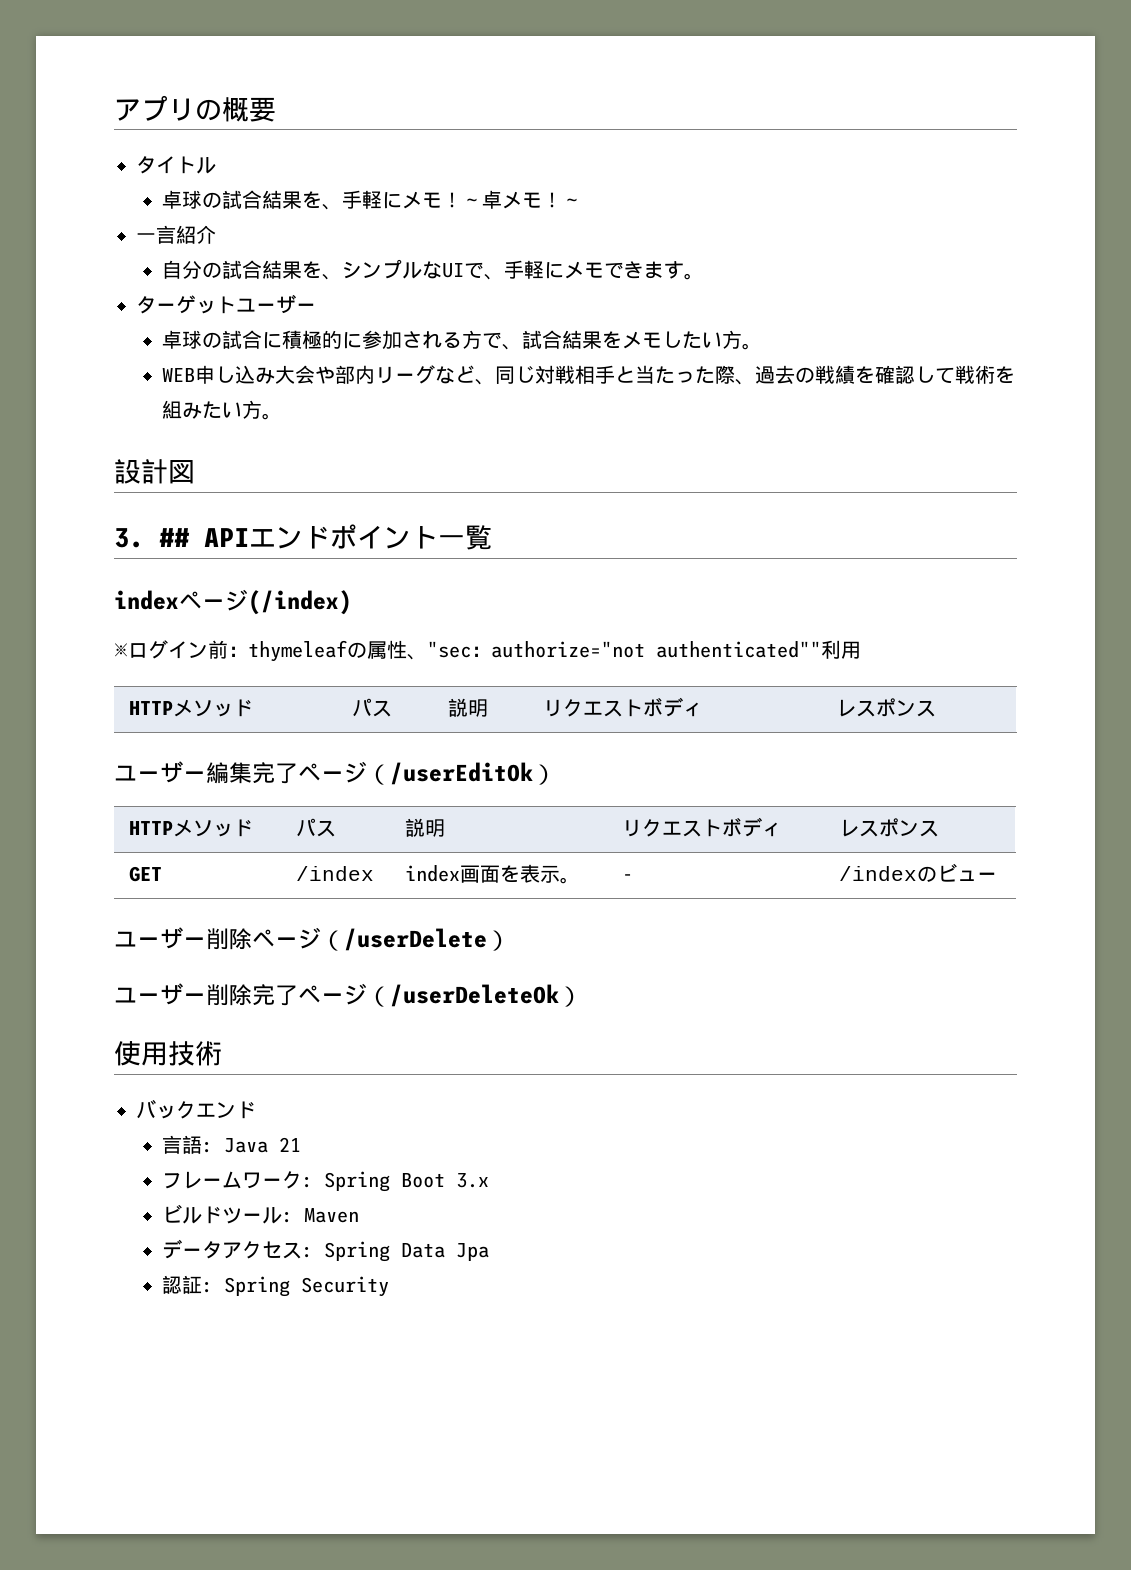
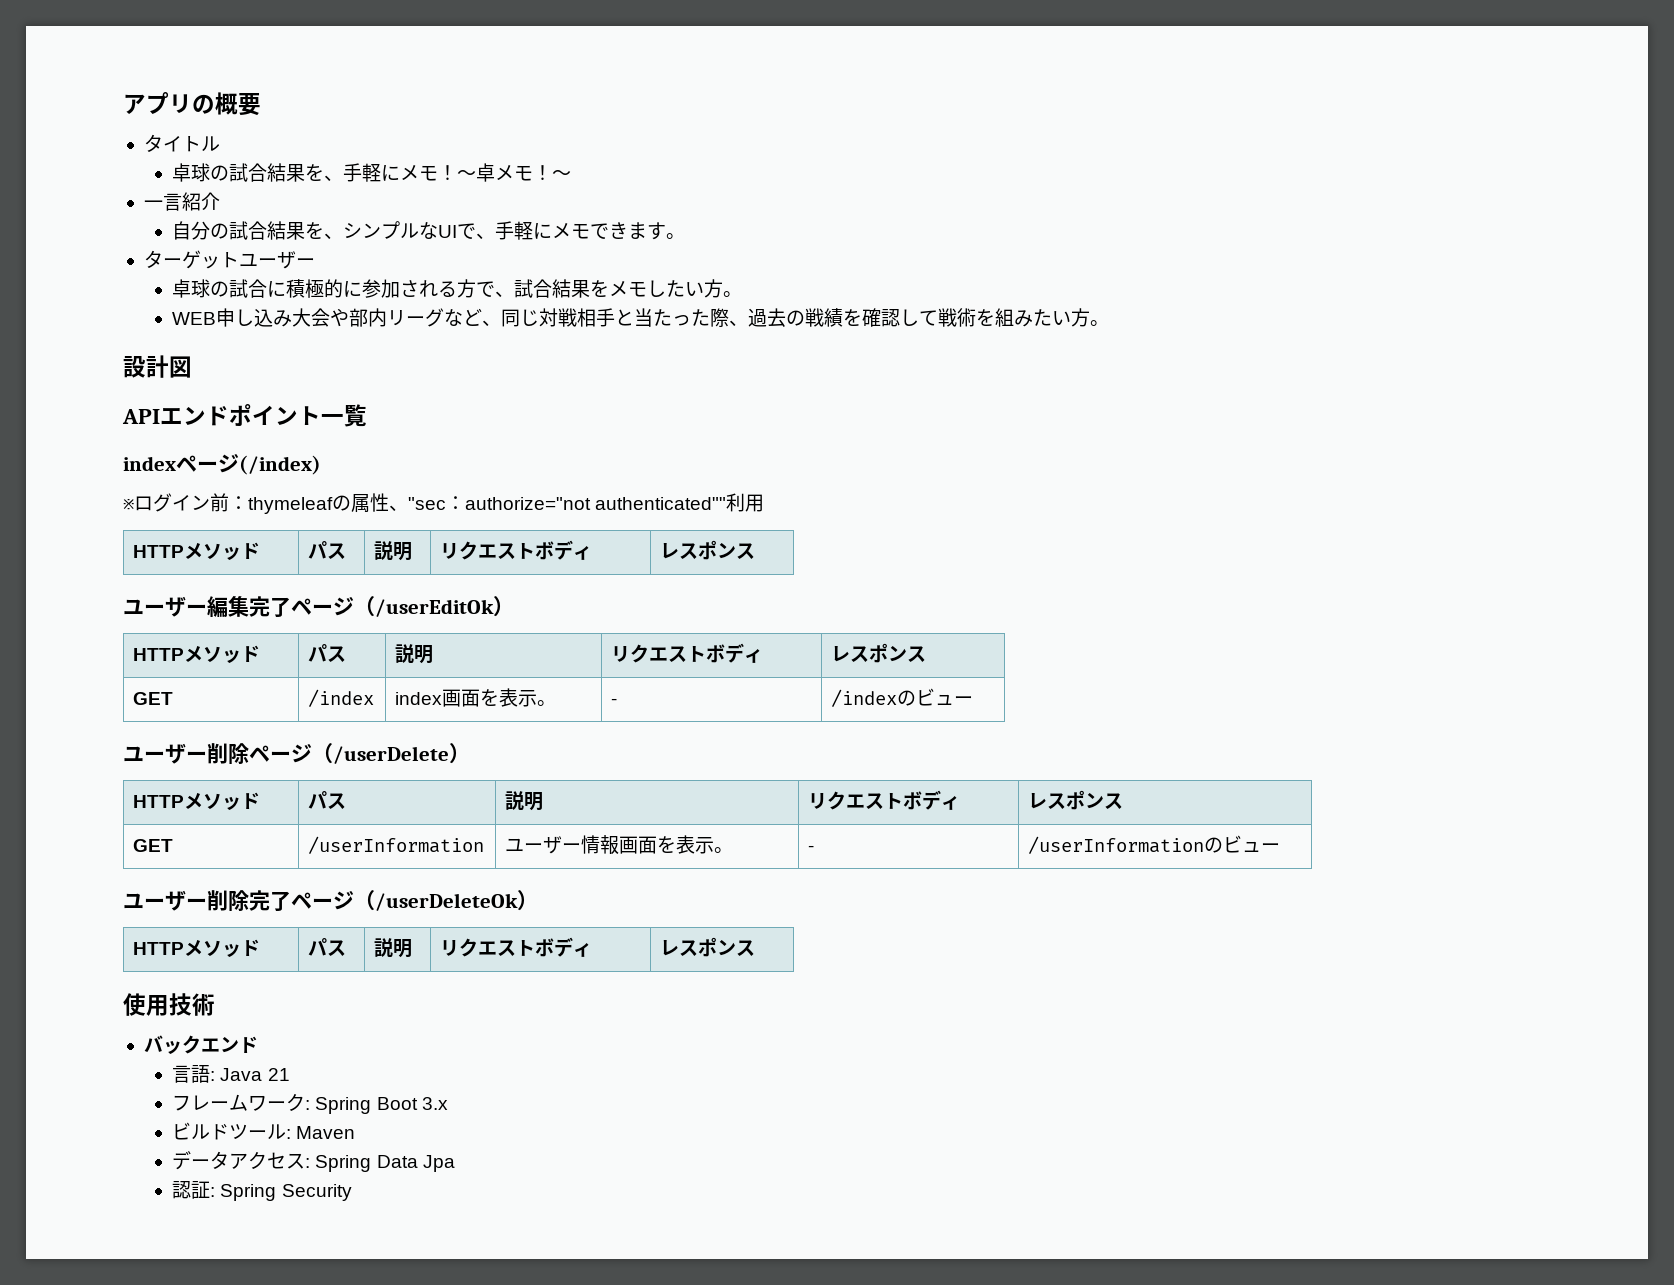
[114,528,190,548] 3. ## -> (192, 367) none
(510, 940) none -> [133,792,261,810] [308,791,347,809] [505,791,544,811] [808,790,961,810] [1028,790,1124,810] [133,839,174,852] [308,836,485,854] [505,835,734,855] [808,845,815,852] [1028,835,1281,854] // HTTPメソッド | パス | 説明 | リクエストボディ | レスポンス // GET | /userInformation | ユーザー情報画面を表示。 | - | /userInformationのビュー
(582, 996) none -> [133,939,261,957] [308,938,347,956] [374,938,413,958] [440,937,593,957] [660,937,756,957] // HTTPメソッド | パス | 説明 | リクエストボディ | レスポンス

